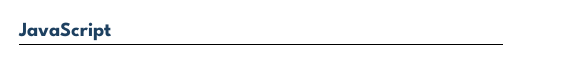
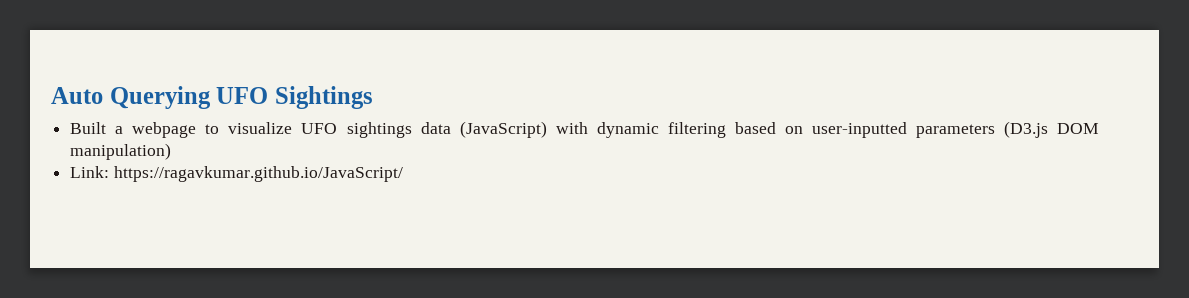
[18,22,111,41] JavaScript -> [51,86,373,109] [70,121,1099,138] [70,143,172,160] [70,166,403,182] Auto Querying UFO Sightings // Built a webpage to visualize UFO sightings data (JavaScript) with dynamic filtering based on user-inputted parameters (D3.js DOM manipulation) // Link: https://ragavkumar.github.io/JavaScript/

